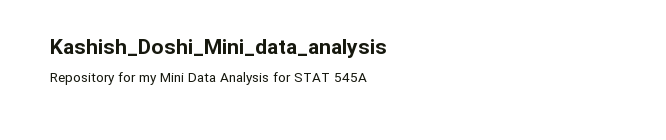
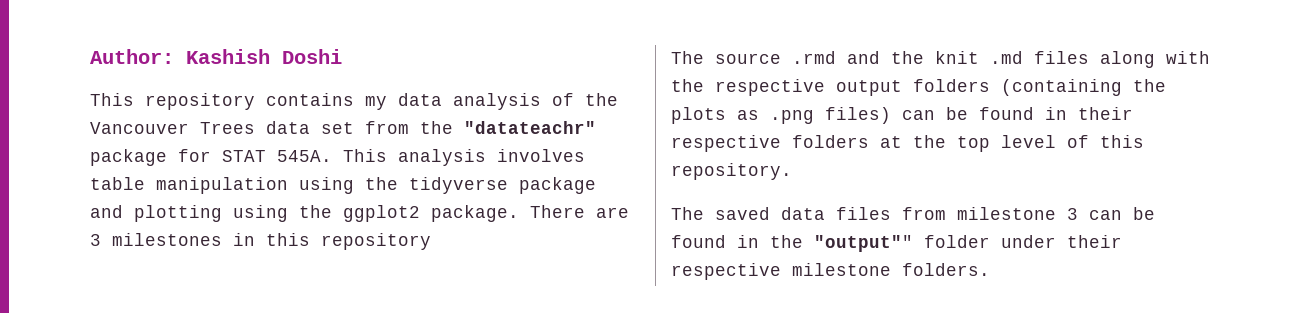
[50,39,387,58] [50,72,367,85] Kashish_Doshi_Mini_data_analysis // Repository for my Mini Data Analysis for STAT 545A -> [90,49,342,64] [90,93,618,110] [90,121,596,134] [90,149,585,166] [90,177,596,194] [90,205,629,222] [90,233,431,250] [671,51,1210,68] [671,79,1166,96] [671,107,1133,124] [671,135,1144,152] [671,163,792,180] [671,207,1155,220] [671,235,1122,252] [671,263,990,280] Author: Kashish Doshi // This repository contains my data analysis of the Vancouver Trees data set from the "datateachr" package for STAT 545A. This analysis involves table manipulation using the tidyverse package and plotting using the ggplot2 package. There are 3 milestones in this repository // The source .rmd and the knit .md files along with the respective output folders (containing the plots as .png files) can be found in their respective folders at the top level of this repository. // The saved data files from milestone 3 can be found in the "output"" folder under their respective milestone folders.

